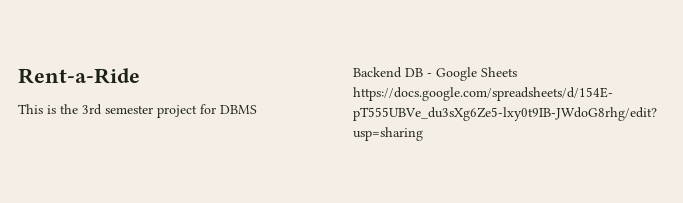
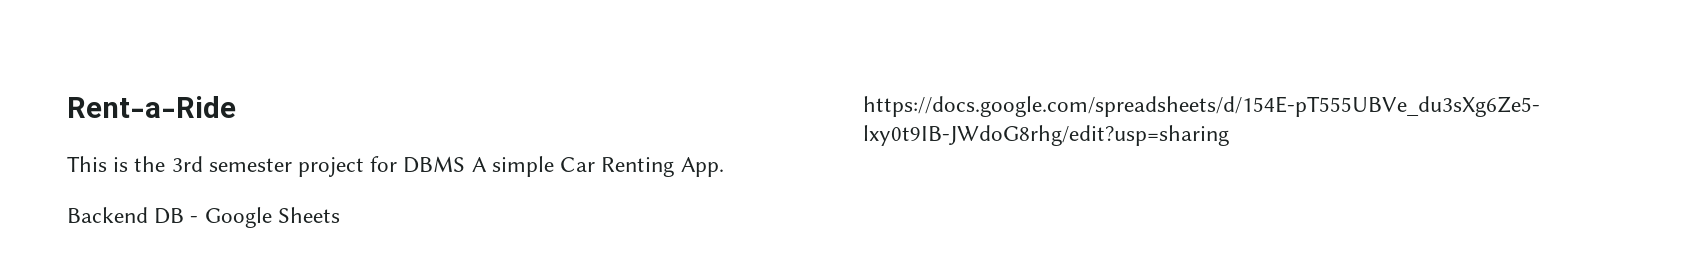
(257, 109) none -> [471,156,724,177] A simple Car Renting App.

